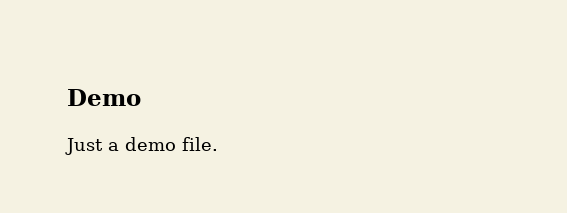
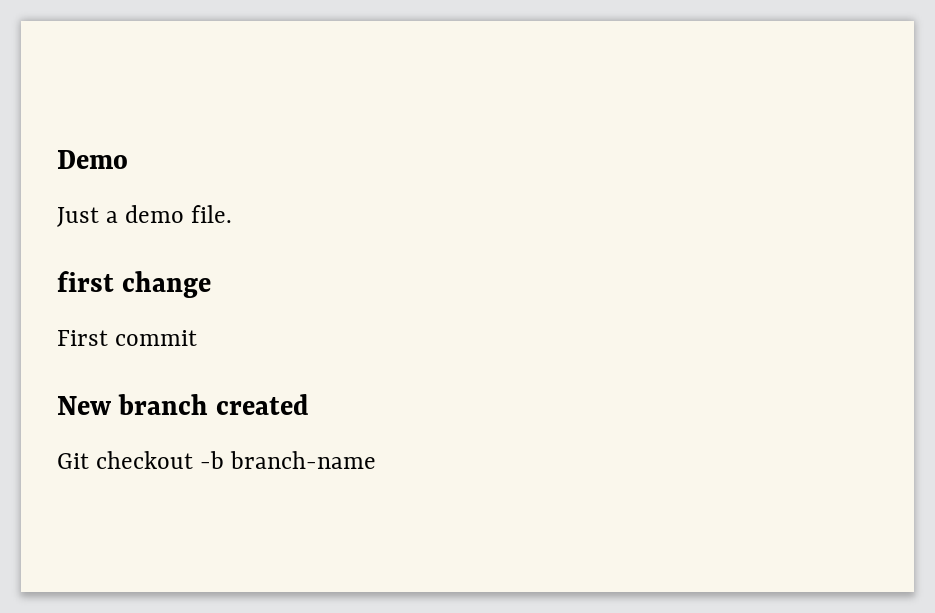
(218, 144) none -> [57,271,212,298] [57,330,198,346] [57,394,310,415] [57,451,377,469] // first change // First commit // New branch created // Git checkout -b branch-name

